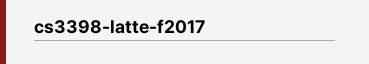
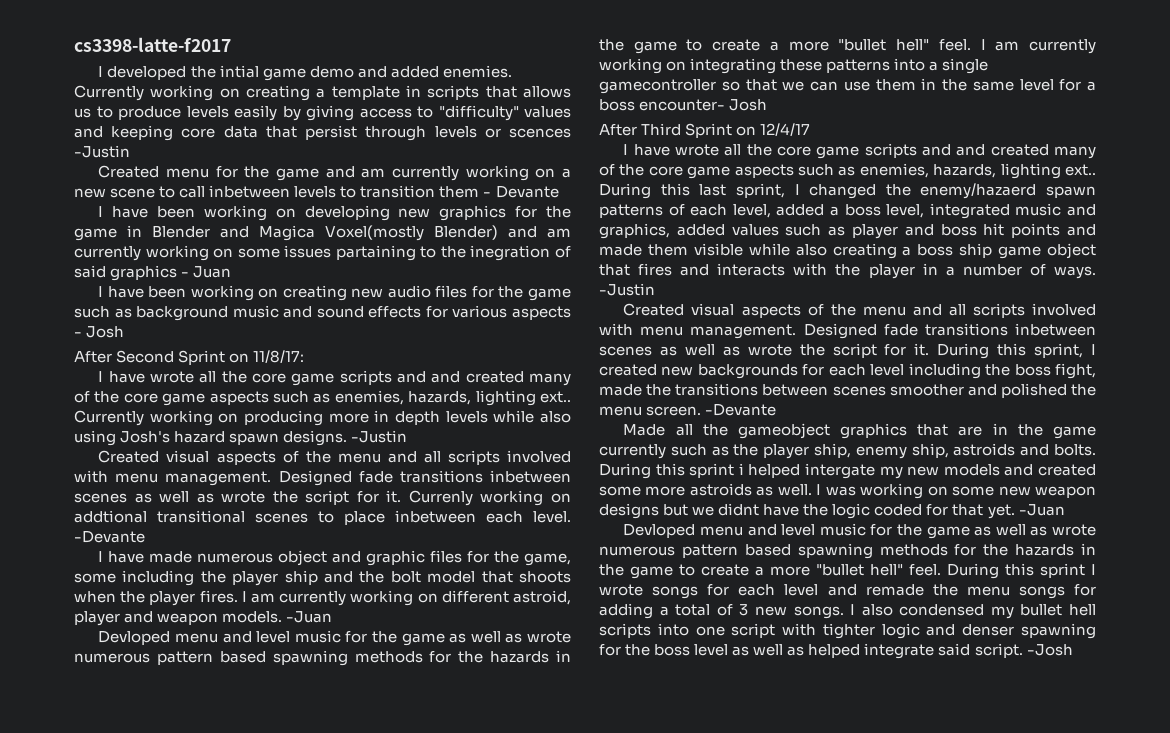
(205, 26) none -> [98,65,512,81] [74,85,571,101] [74,105,571,121] [74,125,571,141] [74,145,130,158] [98,165,572,181] [74,185,559,198] [98,205,571,221] [74,225,571,241] [74,245,571,261] [74,265,232,281] [98,285,571,301] [74,305,571,321] [74,326,125,338] [74,350,305,365] [98,370,571,386] [74,390,571,406] [74,410,571,426] [74,430,408,446] [98,450,571,465] [74,470,571,486] [74,490,571,506] [74,510,571,525] [74,531,145,543] [98,550,572,566] [74,570,571,586] [74,590,571,606] [74,611,333,626] [98,630,572,646] [74,650,571,666] [599,39,1096,54] [599,58,989,74] [599,78,1096,94] [599,99,768,111] [599,123,811,138] [623,143,1096,159] [599,163,1096,179] [599,183,1096,199] [599,203,1096,219] [599,223,1096,239] [599,243,1096,259] [599,263,1097,279] [599,283,655,296] [623,303,1096,318] [599,323,1096,339] [599,343,1096,359] [599,363,1096,379] [599,383,1096,398] [599,404,777,416] [623,423,1096,439] [599,443,1096,459] [599,463,1096,479] [599,483,1096,499] [599,503,1065,519] [623,523,1097,539] [599,543,1096,559] [599,563,1096,579] [599,584,1096,599] [599,603,1096,619] [599,623,1096,639] [599,643,1073,659] // I developed the intial game demo and added enemies. Currently working on creating a template in scripts that allows us to produce levels easily by giving access to "difficulty" values and keeping core data that persist through levels or scences -Justin // Created menu for the game and am currently working on a new scene to call inbetween levels to transition them - Devante // I have been working on developing new graphics for the game in Blender and Magica Voxel(mostly Blender) and am currently working on some issues partaining to the inegration of said graphics - Juan // I have been working on creating new audio files for the game such as background music and sound effects for various aspects - Josh // After Second Sprint on 11/8/17: // I have wrote all the core game scripts and and created many of the core game aspects such as enemies, hazards, lighting ext.. Currently working on producing more in depth levels while also using Josh's hazard spawn designs. -Justin // Created visual aspects of the menu and all scripts involved with menu management. Designed fade transitions inbetween scenes as well as wrote the script for it. Currenly working on addtional transitional scenes to place inbetween each level. -Devante // I have made numerous object and graphic files for the game, some including the player ship and the bolt model that shoots when the player fires. I am currently working on different astroid, player and weapon models. -Juan // Devloped menu and level music for the game as well as wrote numerous pattern based spawning methods for the hazards in the game to create a more "bullet hell" feel. I am currently working on integrating these patterns into a single gamecontroller so that we can use them in the same level for a boss encounter- Josh // After Third Sprint on 12/4/17 // I have wrote all the core game scripts and and created many of the core game aspects such as enemies, hazards, lighting ext.. During this last sprint, I changed the enemy/hazaerd spawn patterns of each level, added a boss level, integrated music and graphics, added values such as player and boss hit points and made them visible while also creating a boss ship game object that fires and interacts with the player in a number of ways. -Justin // Created visual aspects of the menu and all scripts involved with menu management. Designed fade transitions inbetween scenes as well as wrote the script for it. During this sprint, I created new backgrounds for each level including the boss fight, made the transitions between scenes smoother and polished the menu screen. -Devante // Made all the gameobject graphics that are in the game currently such as the player ship, enemy ship, astroids and bolts. During this sprint i helped intergate my new models and created some more astroids as well. I was working on some new weapon designs but we didnt have the logic coded for that yet. -Juan // Devloped menu and level music for the game as well as wrote numerous pattern based spawning methods for the hazards in the game to create a more "bullet hell" feel. During this sprint I wrote songs for each level and remade the menu songs for adding a total of 3 new songs. I also condensed my bullet hell scripts into one script with tighter logic and denser spawning for the boss level as well as helped integrate said script. -Josh

